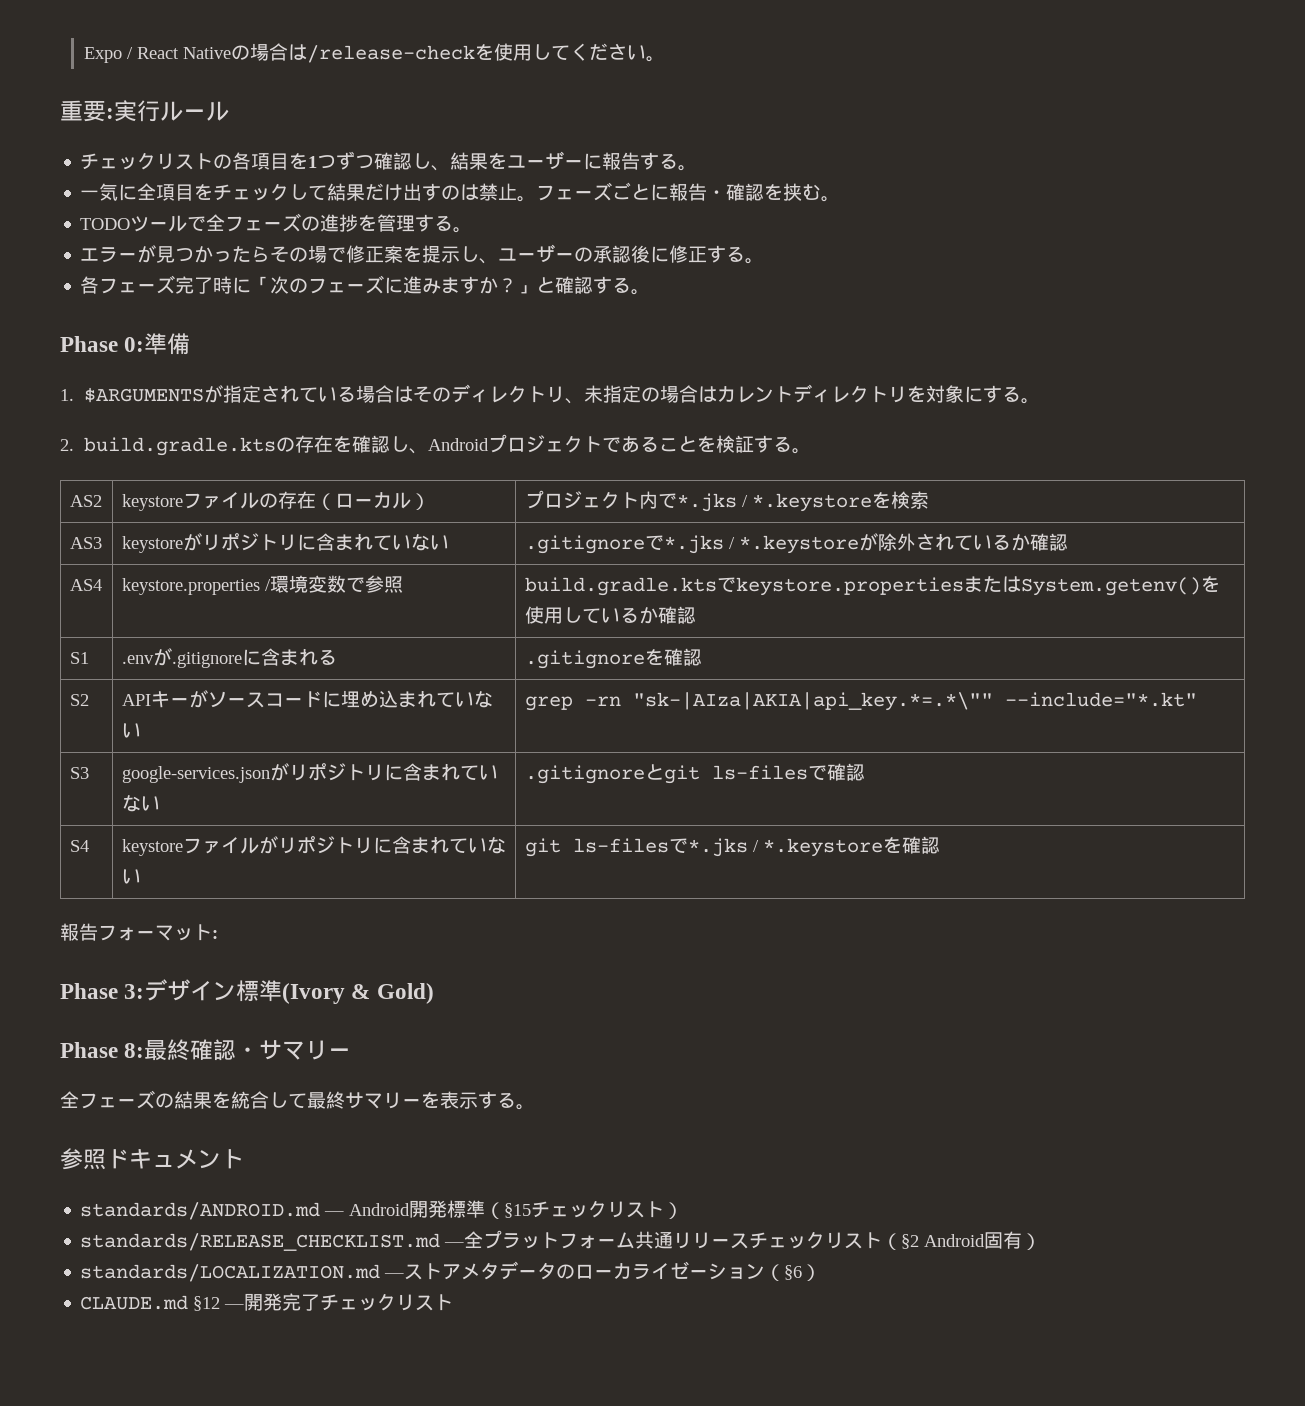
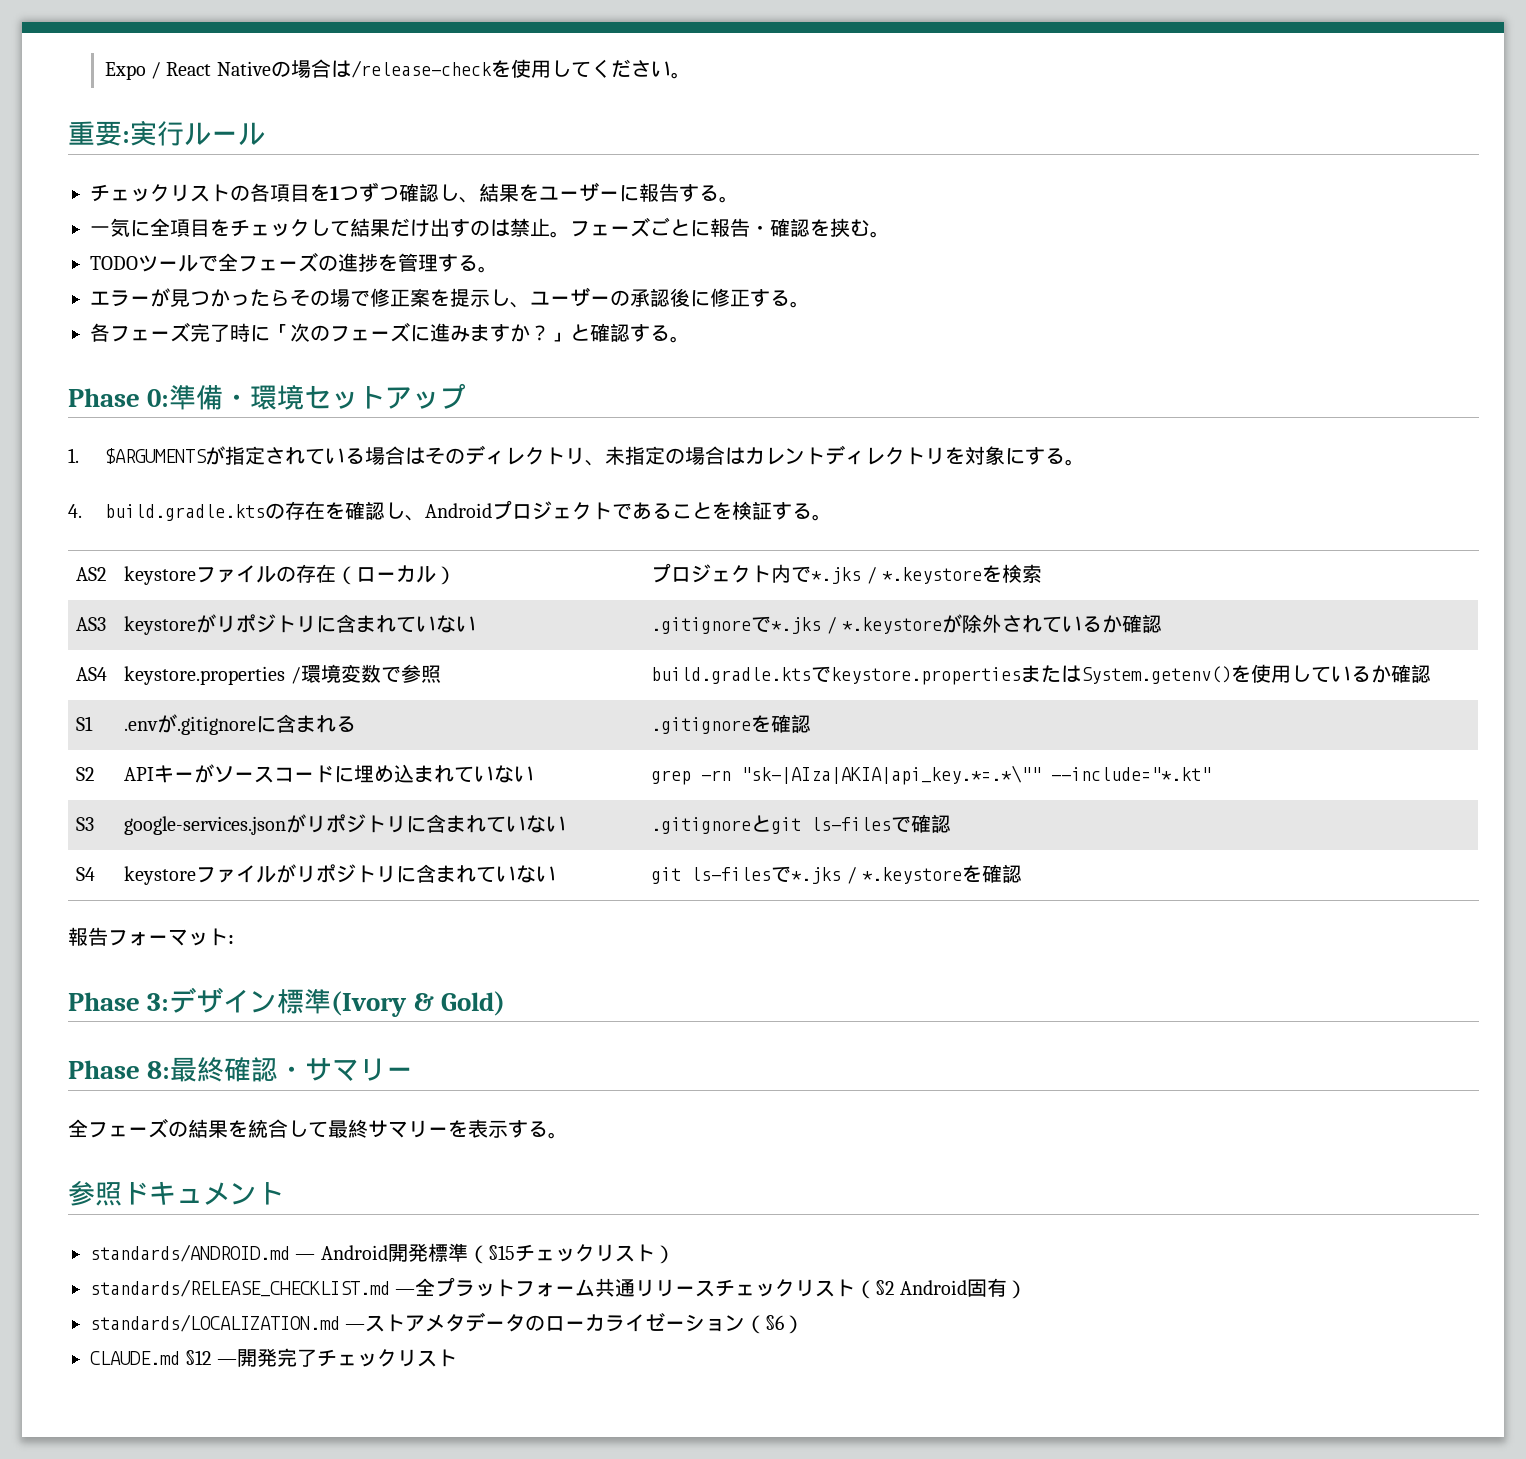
(191, 344) none -> [223,383,467,410] ・環境セットアップ
[60,439,74,451] 2. -> [68,504,82,518] 4.

